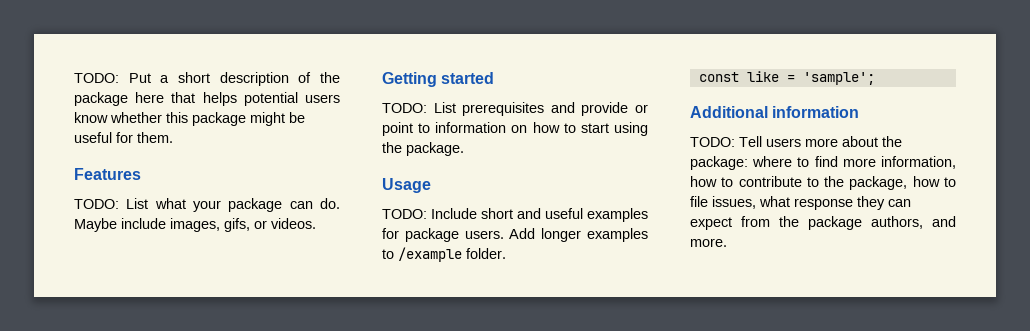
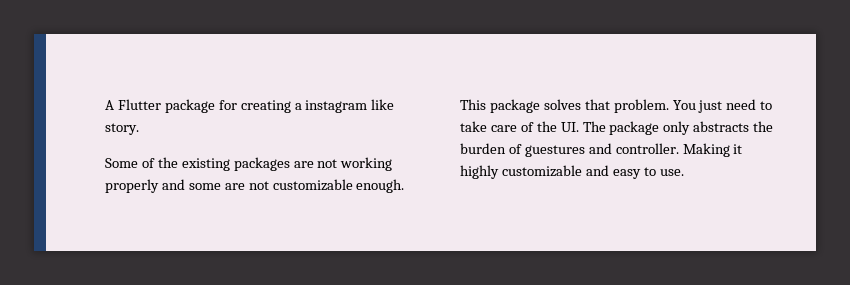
[74,72,340,86] [74,92,340,106] [74,112,305,126] [74,132,173,143] [74,168,141,180] [74,198,340,212] [74,218,316,232] [382,72,495,87] [382,102,648,116] [382,122,648,136] [382,142,464,156] [382,178,431,193] [382,208,648,222] [382,228,648,242] [382,247,506,262] [698,71,875,85] [690,106,860,118] [690,136,902,147] [690,156,956,170] [690,176,956,190] [690,196,911,210] [690,216,956,230] [690,238,727,247] TODO: Put a short description of the package here that helps potential users know whether this package might be useful for them. // Features // TODO: List what your package can do. Maybe include images, gifs, or videos. // Getting started // TODO: List prerequisites and provide or point to information on how to start using the package. // Usage // TODO: Include short and useful examples for package users. Add longer examples to /example folder. // const like = 'sample'; // Additional information // TODO: Tell users more about the package: where to find more information, how to contribute to the package, how to file issues, what response they can expect from the package authors, and more. -> [105,99,395,113] [105,123,139,135] [105,157,393,171] [105,179,405,193] [460,99,773,113] [460,121,774,135] [460,143,743,157] [460,165,684,179] A Flutter package for creating a instagram like story. // Some of the existing packages are not working properly and some are not customizable enough. This package solves that problem. You just need to take care of the UI. The package only abstracts the burden of guestures and controller. Making it highly customizable and easy to use.

